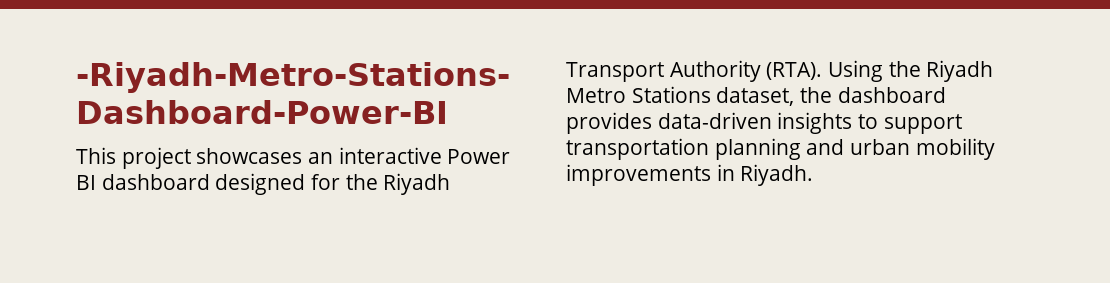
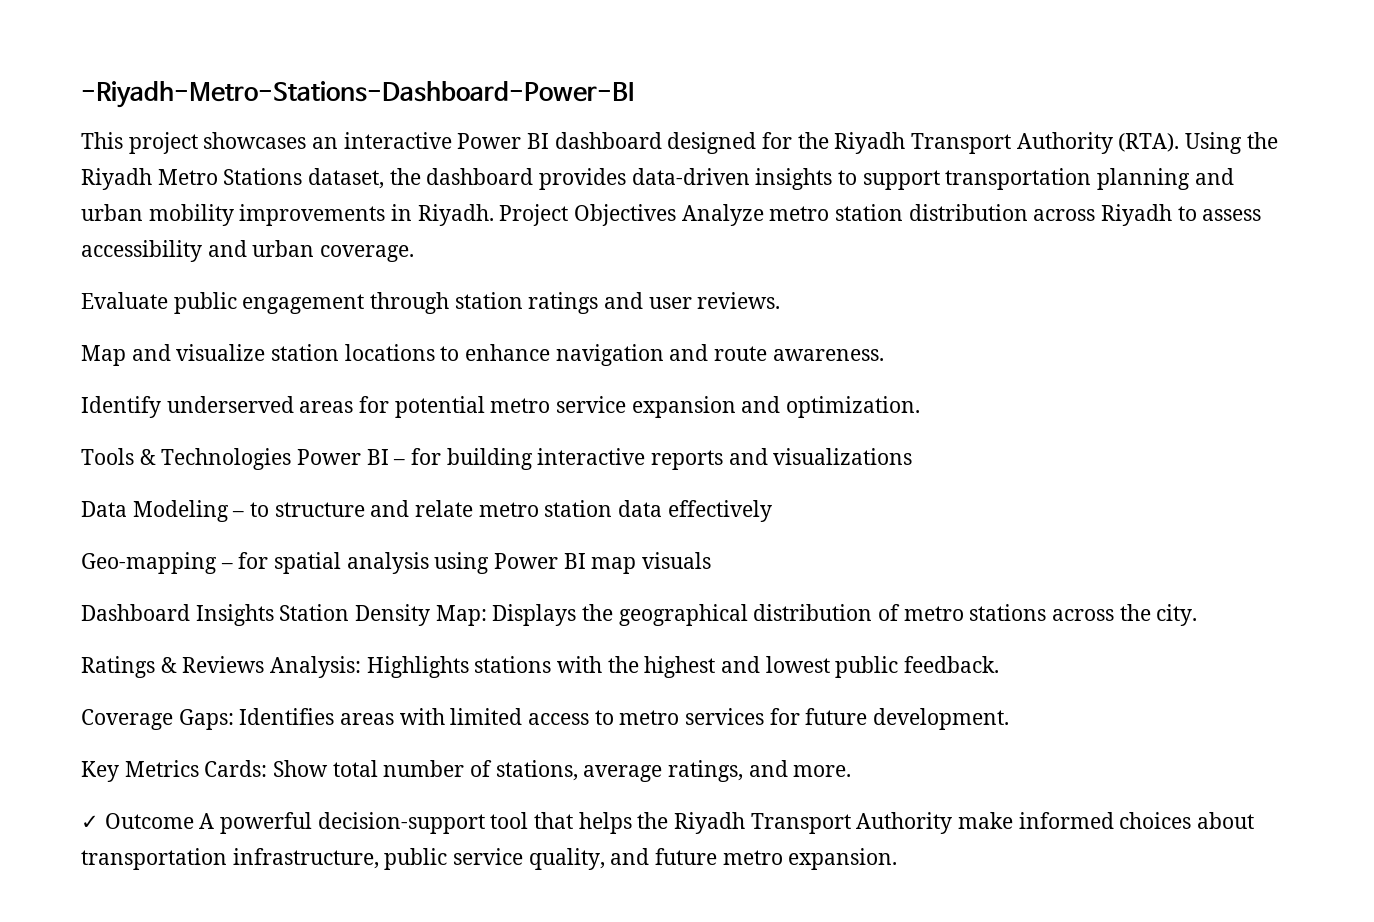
(814, 175) none -> [499,204,1262,226] [81,240,415,262] [81,292,781,314] [81,344,884,366] [81,396,921,418] [81,448,913,470] [81,500,772,522] [81,552,712,574] [81,604,1198,626] [81,656,1000,678] [81,708,1010,730] [81,760,852,782] [81,812,1255,834] [81,848,898,870] Project Objectives Analyze metro station distribution across Riyadh to assess accessibility and urban coverage. // Evaluate public engagement through station ratings and user reviews. // Map and visualize station locations to enhance navigation and route awareness. // Identify underserved areas for potential metro service expansion and optimization. // Tools & Technologies Power BI – for building interactive reports and visualizations // Data Modeling – to structure and relate metro station data effectively // Geo-mapping – for spatial analysis using Power BI map visuals // Dashboard Insights Station Density Map: Displays the geographical distribution of metro stations across the city. // Ratings & Reviews Analysis: Highlights stations with the highest and lowest public feedback. // Coverage Gaps: Identifies areas with limited access to metro services for future development. // Key Metrics Cards: Show total number of stations, average ratings, and more. // ✓ Outcome A powerful decision-support tool that helps the Riyadh Transport Authority make informed choices about transportation infrastructure, public service quality, and future metro expansion.

